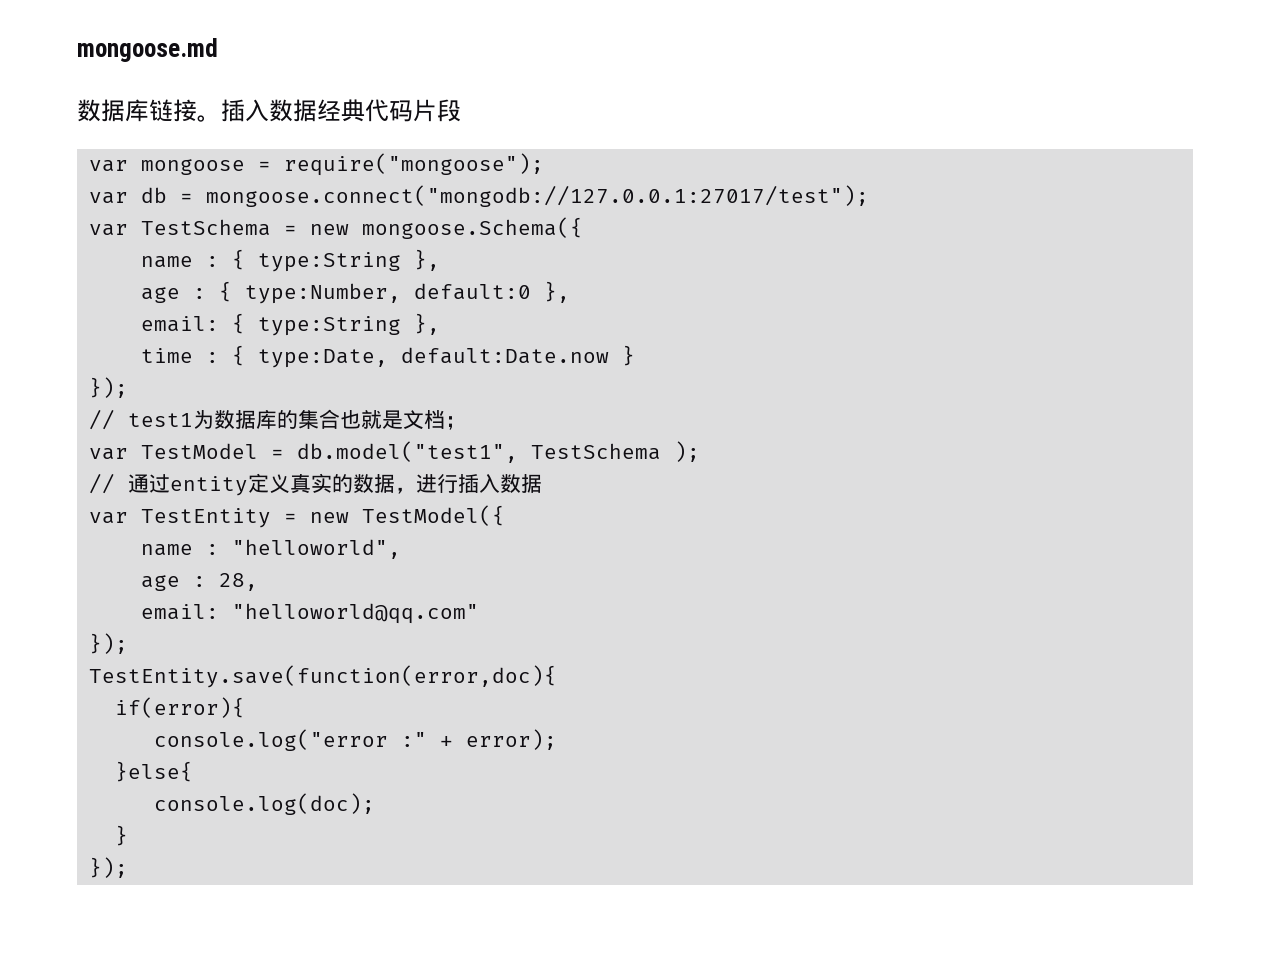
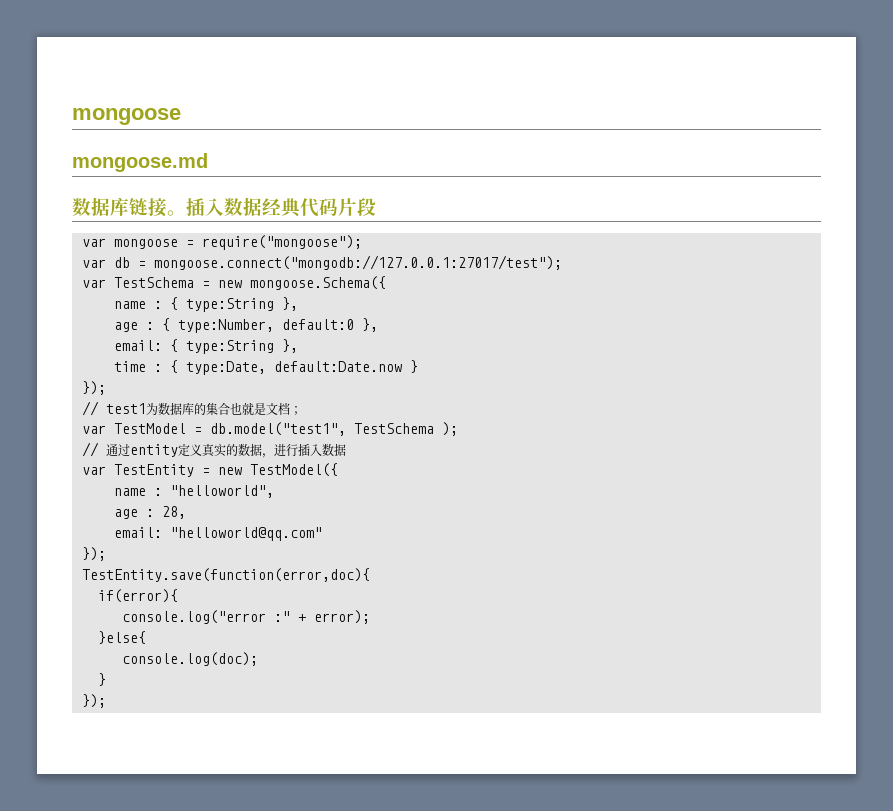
(77, 50) none -> [72,108,181,125] mongoose //

